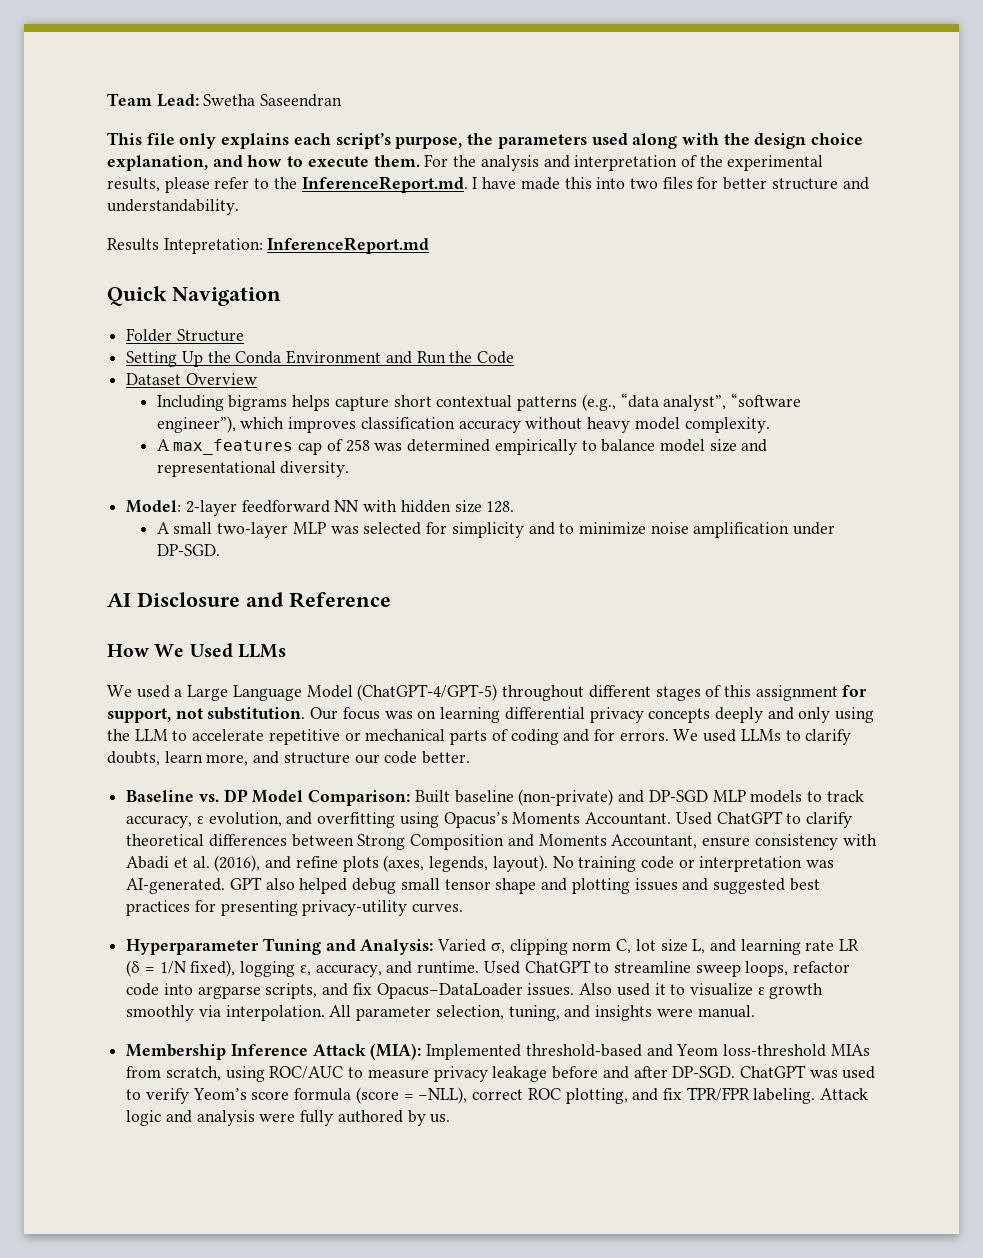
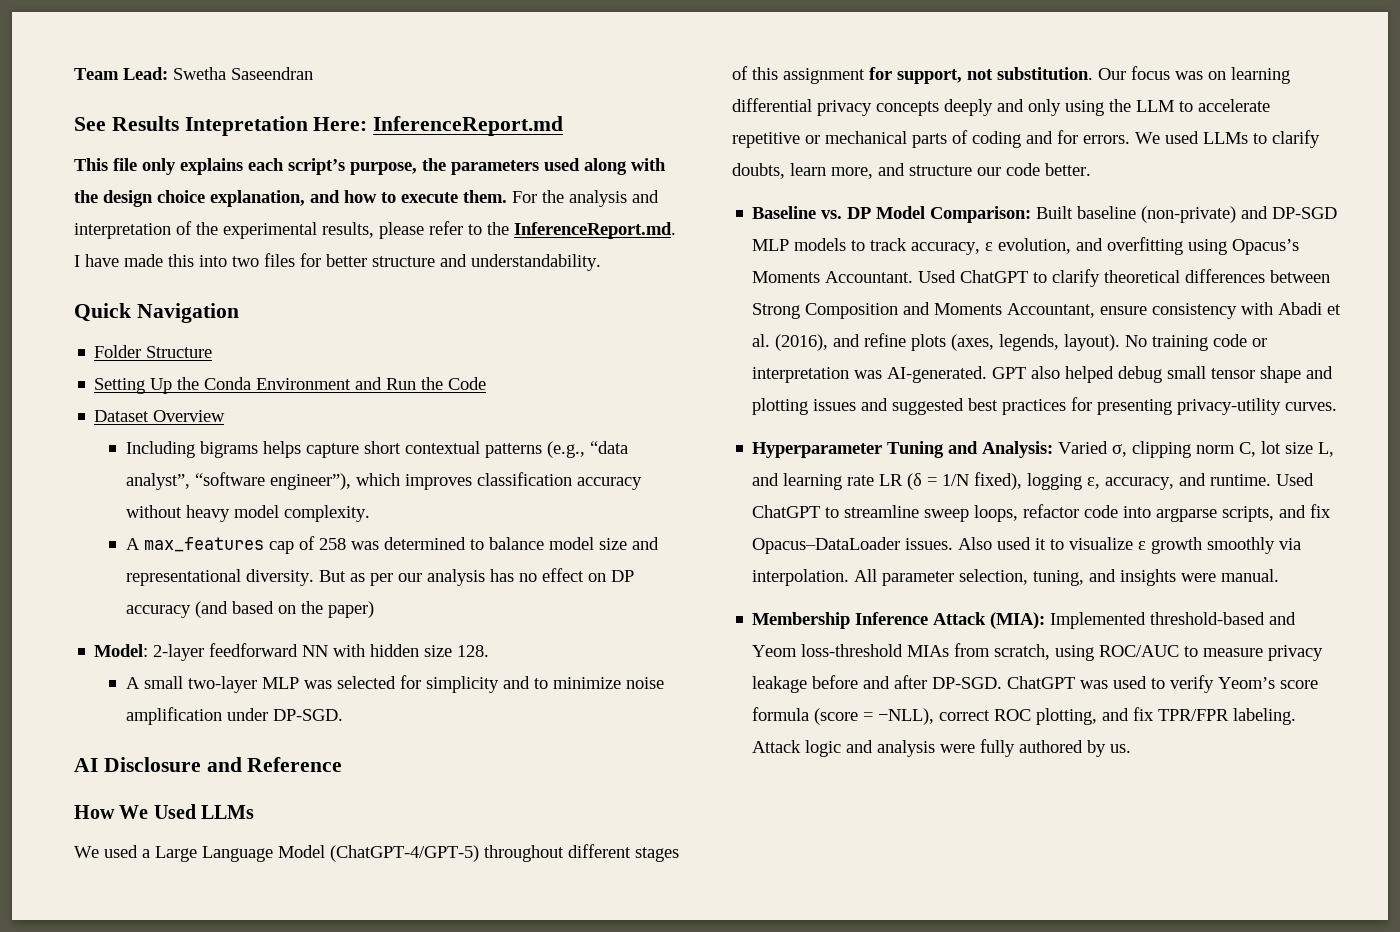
(343, 100) none -> [74,116,564,136] // See Results Intepretation Here: InferenceReport.md
[107,237,430,254] // Results Intepretation: InferenceReport.md -> (601, 262) none
[494,439,577,455] empirically -> (467, 543) none
(350, 469) none -> [319,568,635,586] [126,601,375,618] But as per our analysis has no effect on DP accuracy (and based on the paper)

